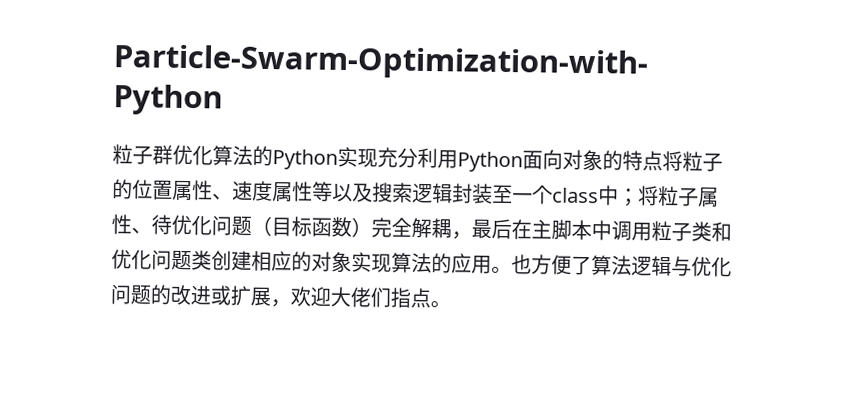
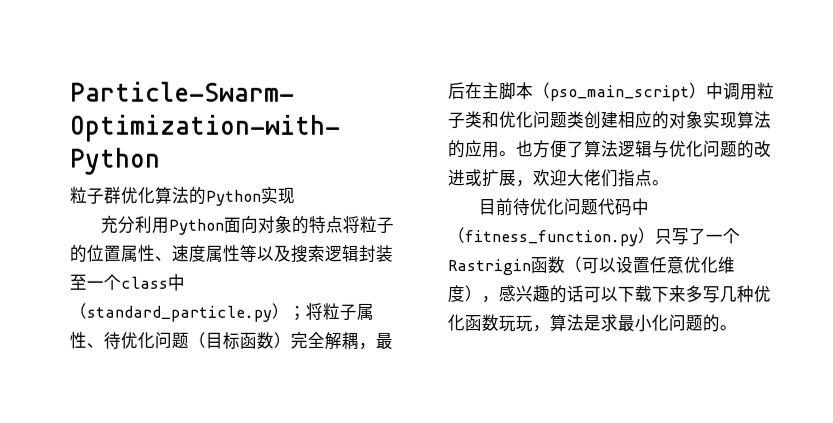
(378, 158) none -> (296, 195) //
(619, 195) none -> [69,302,289,322] （standard_particle.py）
(592, 230) none -> [533,82,707,102] （pso_main_script）
(451, 304) none -> [478,198,651,217] [447,227,740,247] [447,256,735,276] [447,285,771,304] [447,314,737,333] // 目前待优化问题代码中（fitness_function.py）只写了一个Rastrigin函数（可以设置任意优化维度），感兴趣的话可以下载下来多写几种优化函数玩玩，算法是求最小化问题的。

